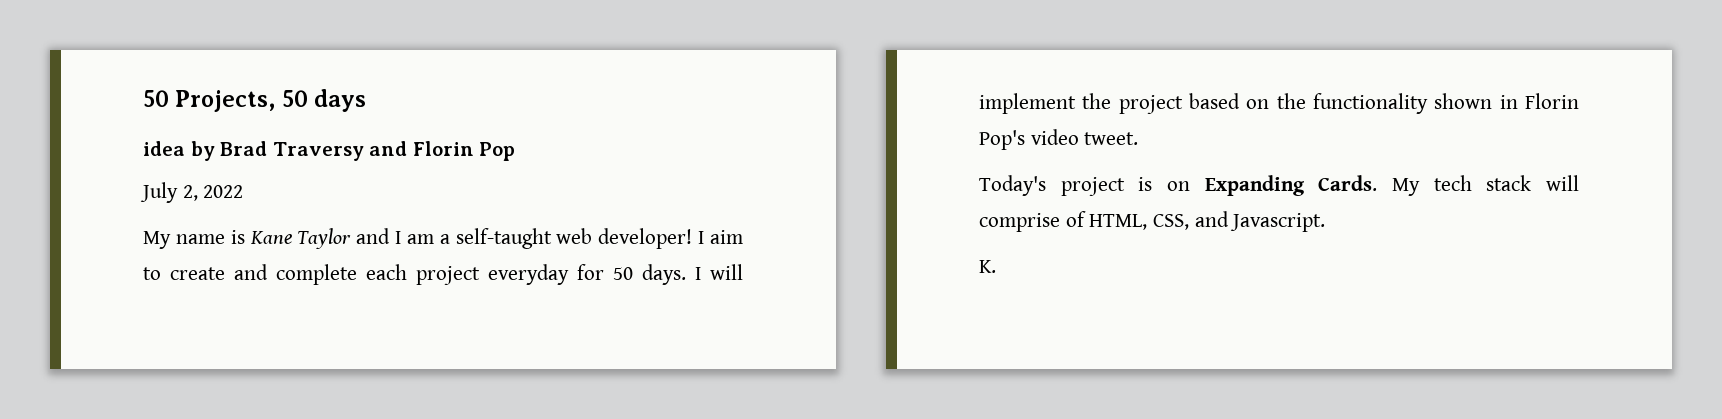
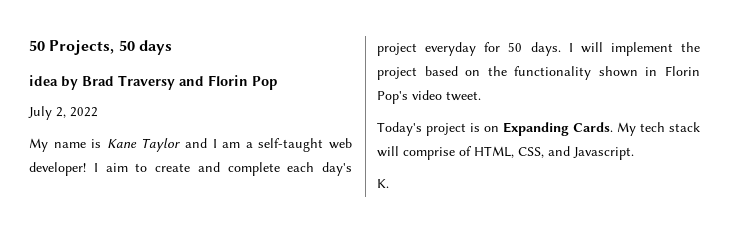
(407, 272) none -> [322,162,352,176] day's

